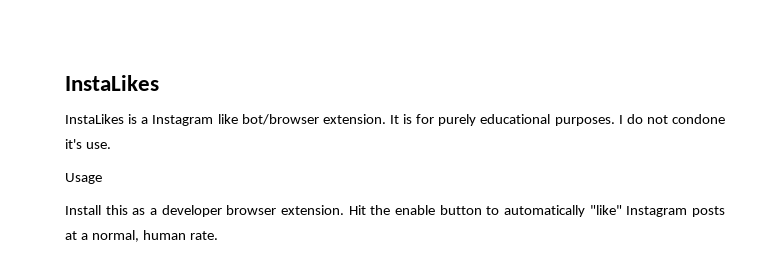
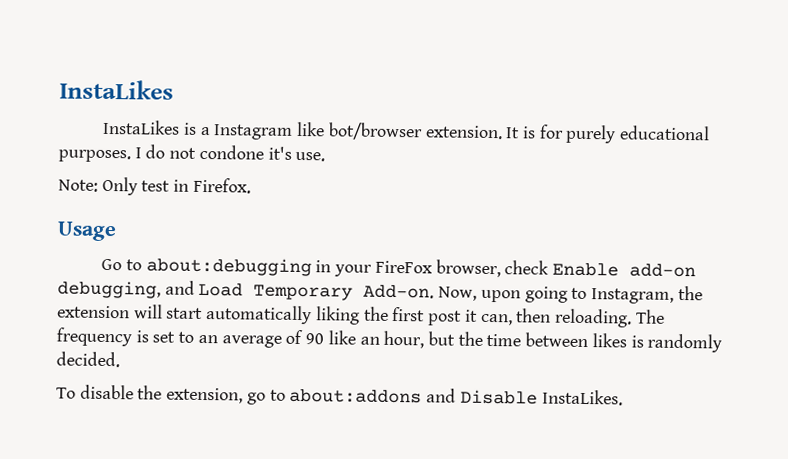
[65,173,102,184] [65,205,725,217] [65,230,218,242] Usage // Install this as a developer browser extension. Hit the enable button to automatically "like" Instagram posts at a normal, human rate. -> [58,176,251,196] [57,221,117,242] [101,257,696,278] [57,280,703,304] [57,304,665,328] [56,327,723,353] [56,351,120,368] [56,384,623,406] Note: Only test in Firefox. // Usage // Go to about:debugging in your FireFox browser, check Enable add-on debugging, and Load Temporary Add-on. Now, upon going to Instagram, the extension will start automatically liking the first post it can, then reloading. The frequency is set to an average of 90 like an hour, but the time between likes is randomly decided. // To disable the extension, go to about:addons and Disable InstaLikes.

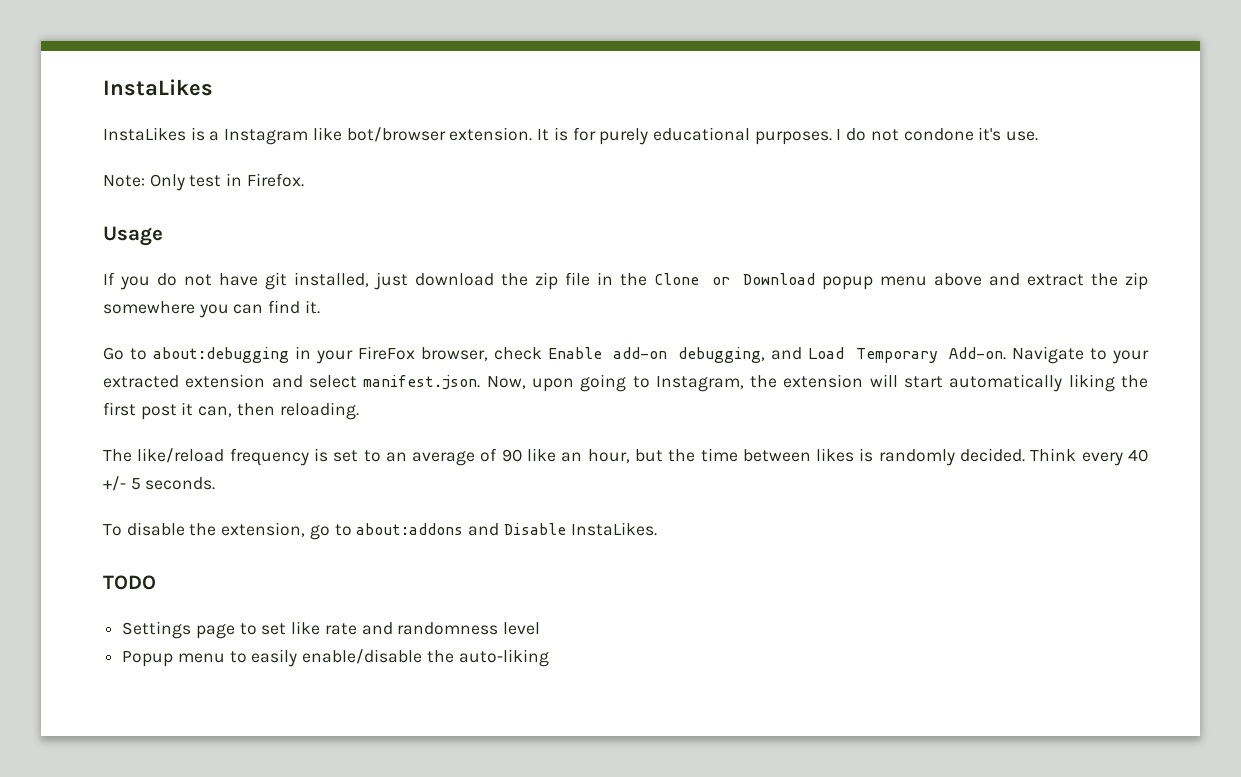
(117, 231) none -> [103,272,1148,290] [103,300,320,318] // If you do not have git installed, just download the zip file in the Clone or Download popup menu above and extract the zip somewhere you can find it.
(435, 291) none -> [1012,346,1149,364] [103,374,481,390] Navigate to your extracted extension and select manifest.json.
[635,309,665,324] The -> [103,448,225,463] // The like/reload
(120, 359) none -> [1030,448,1149,466] [103,476,216,491] Think every 40 +/- 5 seconds.
(623, 397) none -> [103,575,156,590] [122,621,541,639] [122,649,549,667] // TODO // Settings page to set like rate and randomness level // Popup menu to easily enable/disable the auto-liking

